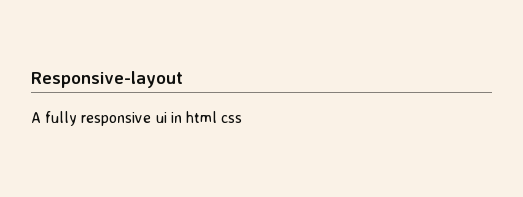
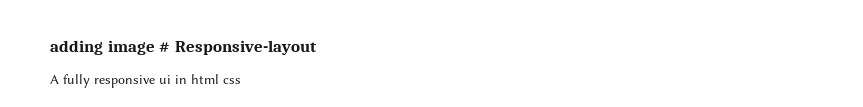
(31, 79) none -> [50,40,171,55] adding image #

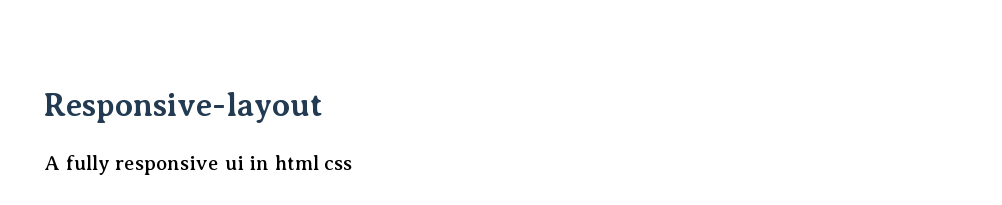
[50,40,171,55] adding image # -> (44, 107) none

